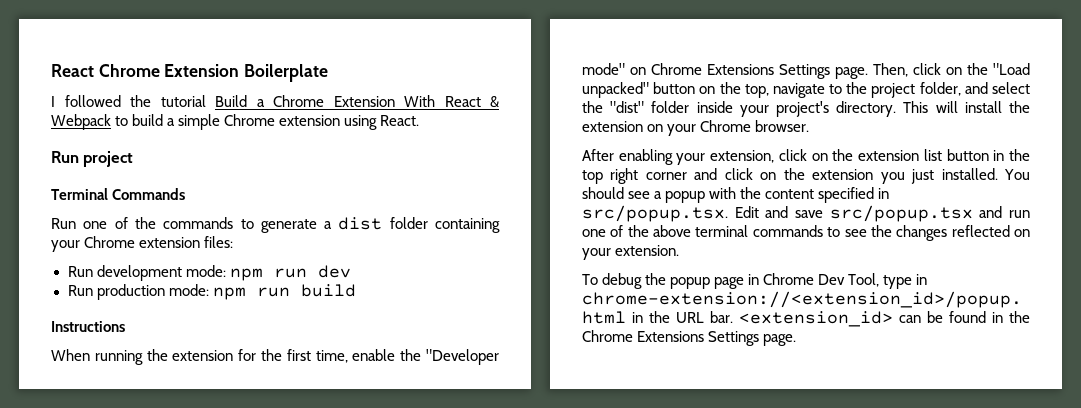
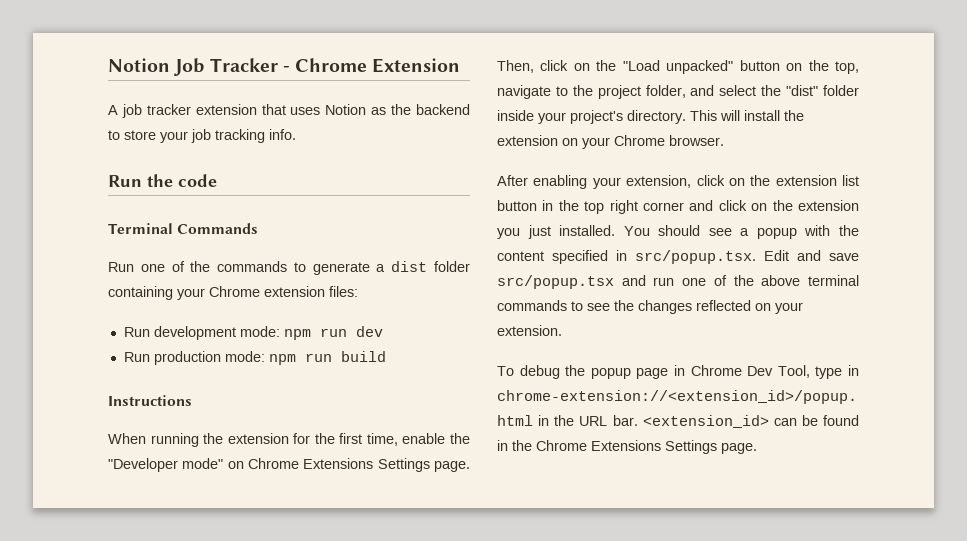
[51,64,329,82] [51,95,499,108] [51,114,420,130] [51,151,134,167] React Chrome Extension Boilerplate // I followed the tutorial Build a Chrome Extension With React & Webpack to build a simple Chrome extension using React. // Run project -> [108,58,461,76] [108,104,471,118] [108,129,296,143] [108,174,217,187] Notion Job Tracker - Chrome Extension // A job tracker extension that uses Notion as the backend to store your job tracking info. // Run the code

